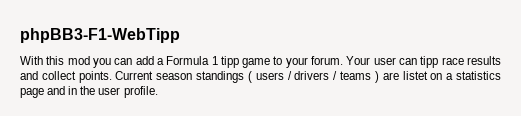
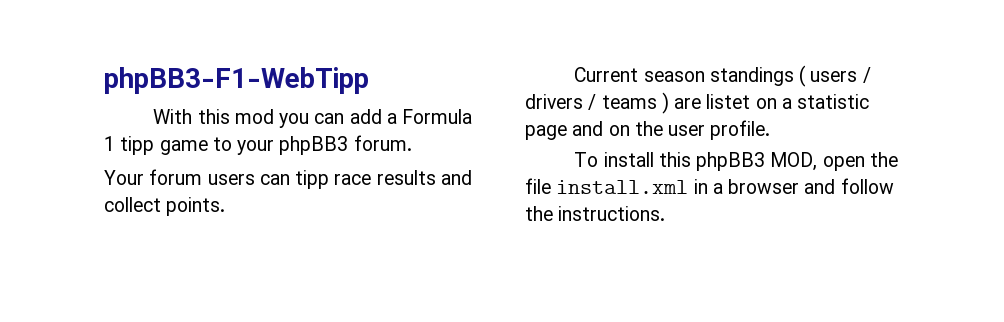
(308, 62) none -> [279,136,349,155] phpBB3
[346,56,396,65] Your user -> [104,169,255,185] // Your forum users
(112, 77) none -> (226, 206) //
[455,71,501,80] statistics -> [797,94,870,109] statistic
[68,86,78,95] in -> [608,125,630,136] on
(158, 92) none -> [574,152,898,171] [525,178,894,194] [525,206,666,221] // To install this phpBB3 MOD, open the file install.xml in a browser and follow the instructions.

